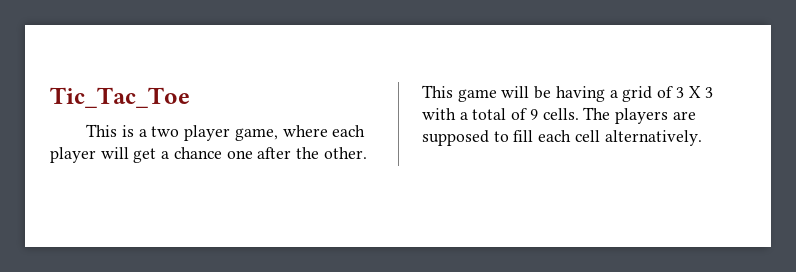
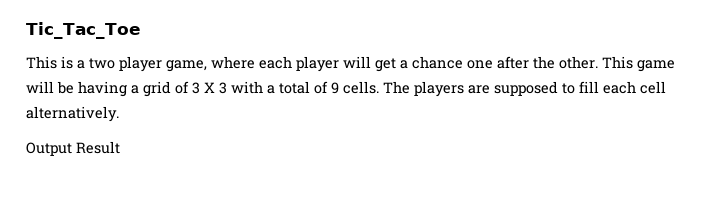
(702, 138) none -> [26,141,120,156] // Output Result

